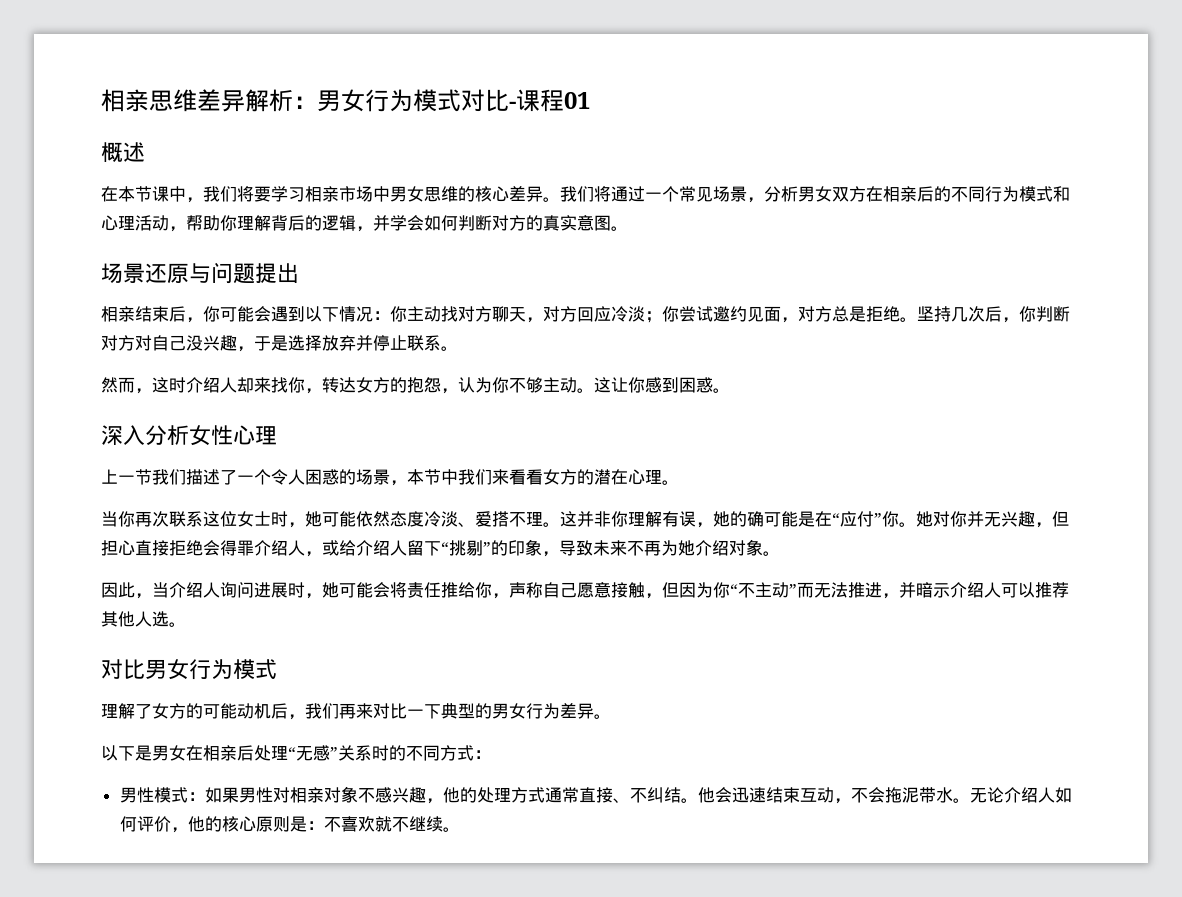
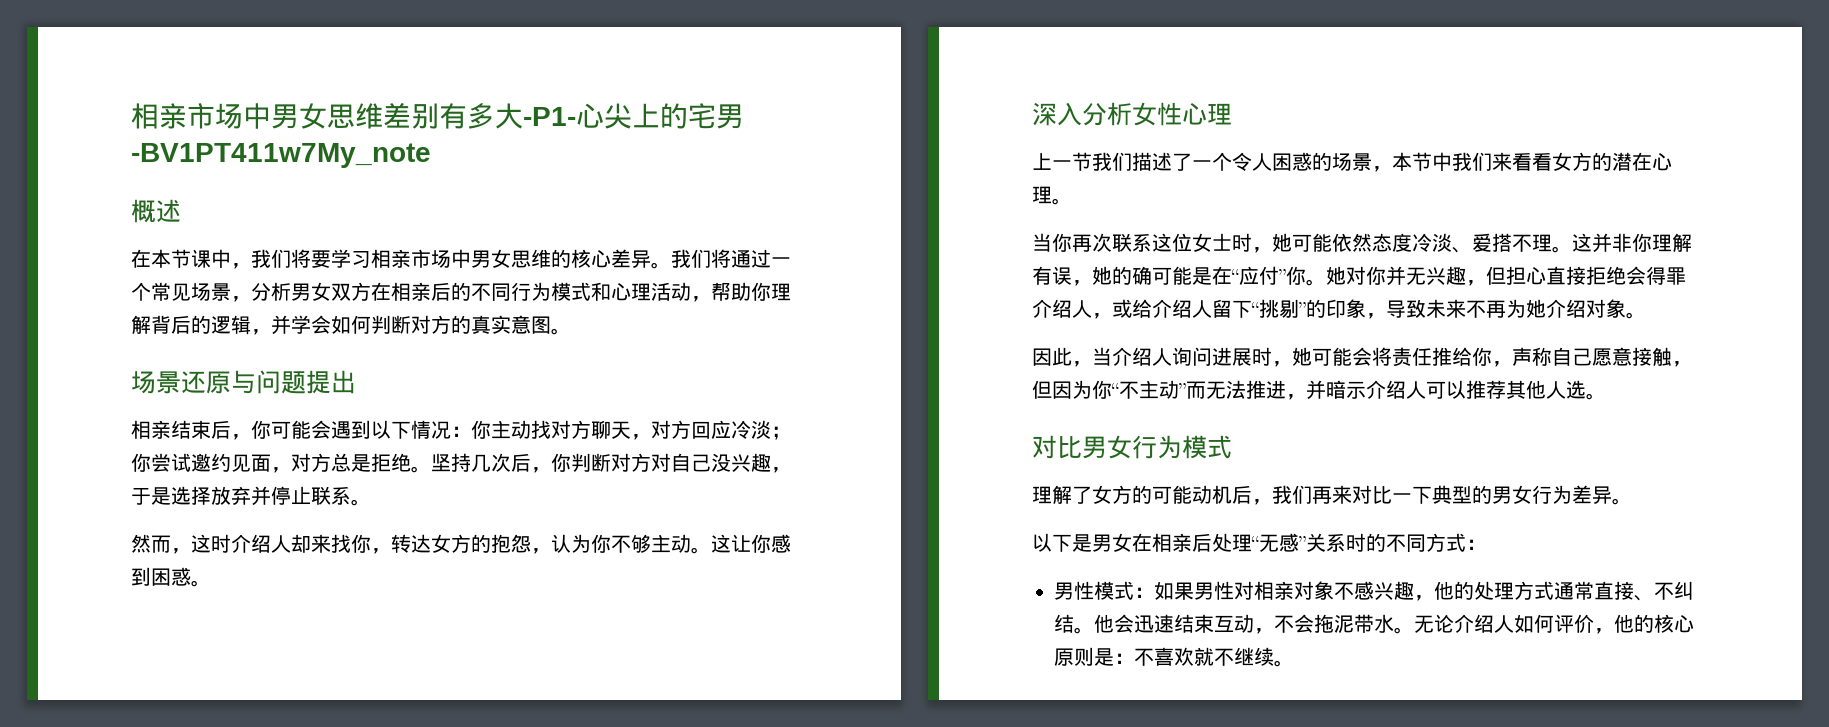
[101,89,590,112] 相亲思维差异解析：男女行为模式对比-课程01 -> [131,103,744,129] [131,143,431,168] 相亲市场中男女思维差别有多大-P1-心尖上的宅男-BV1PT411w7My_note

